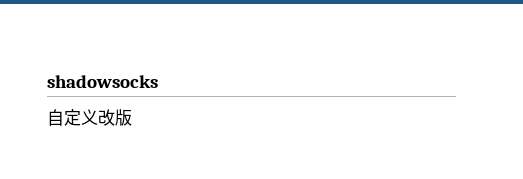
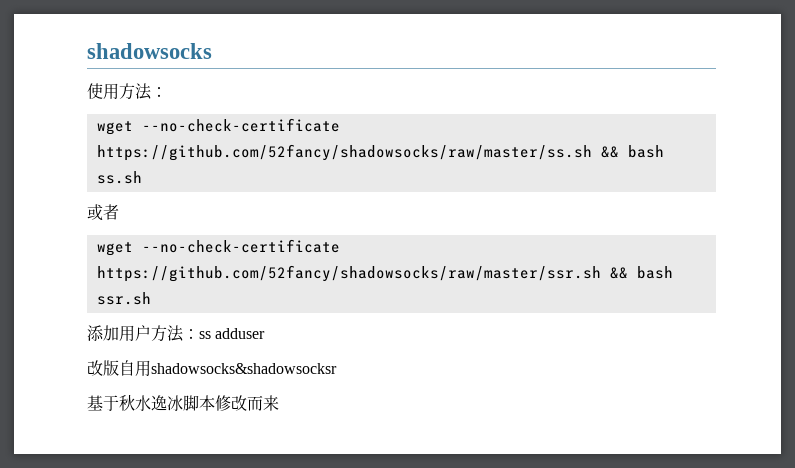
[47,109,132,126] 自定义改版 -> [87,83,167,100] [96,118,340,135] [96,144,664,161] [96,171,142,184] [87,204,119,221] [96,239,340,256] [96,265,673,282] [96,292,151,305] [87,325,266,342] [87,360,337,377] [87,394,279,411] 使用方法： // wget --no-check-certificate https://github.com/52fancy/shadowsocks/raw/master/ss.sh && bash ss.sh // 或者 // wget --no-check-certificate https://github.com/52fancy/shadowsocks/raw/master/ssr.sh && bash ssr.sh // 添加用户方法：ss adduser // 改版自用shadowsocks&shadowsocksr // 基于秋水逸冰脚本修改而来

